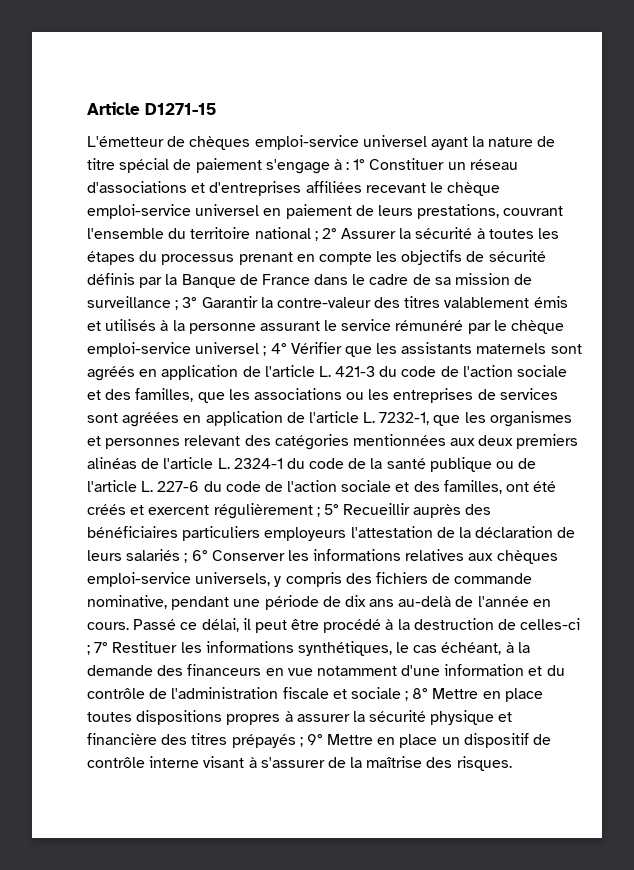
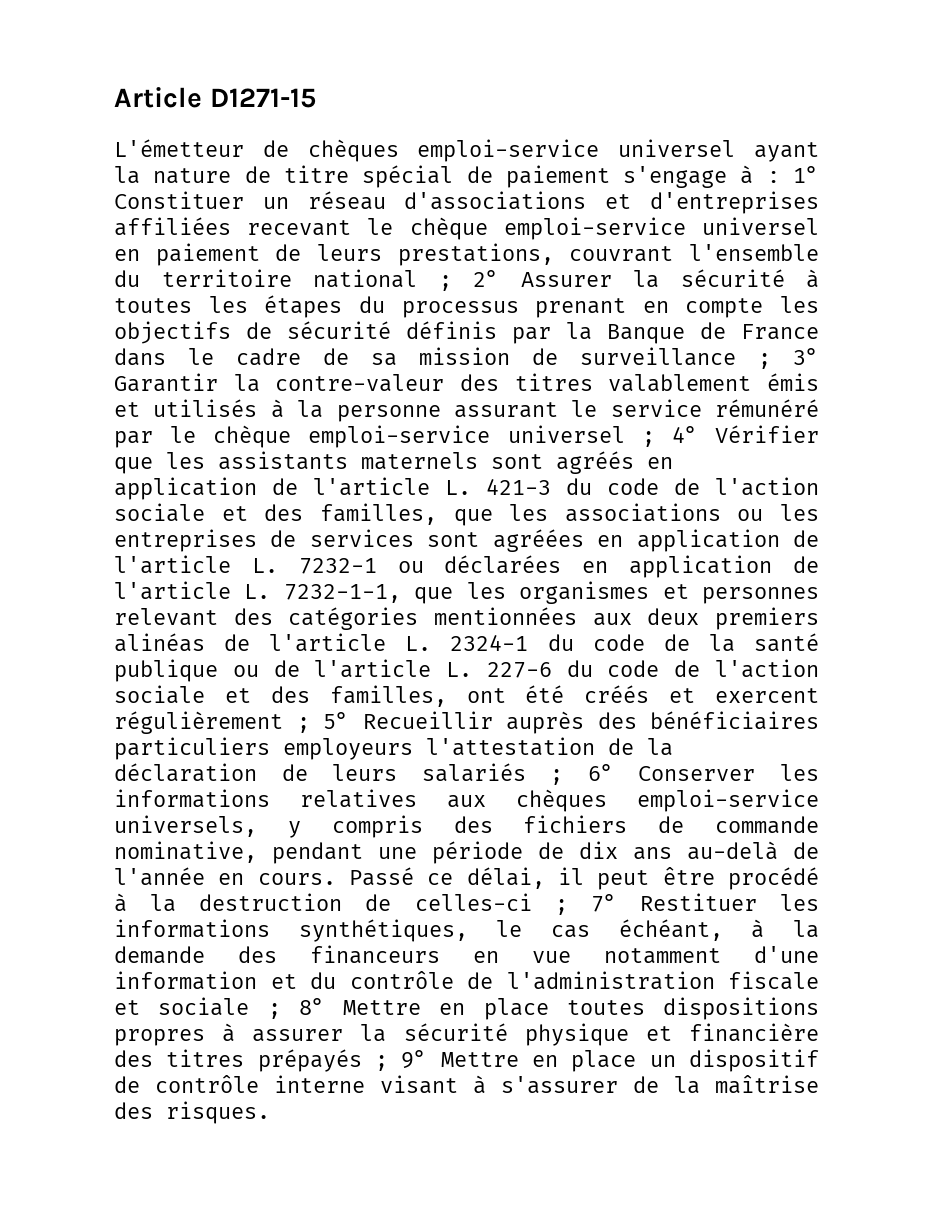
[379,412,430,425] 7232-1, -> [298,555,819,578] [114,581,401,603] 7232-1 ou déclarées en application de l'article L. 7232-1-1,

